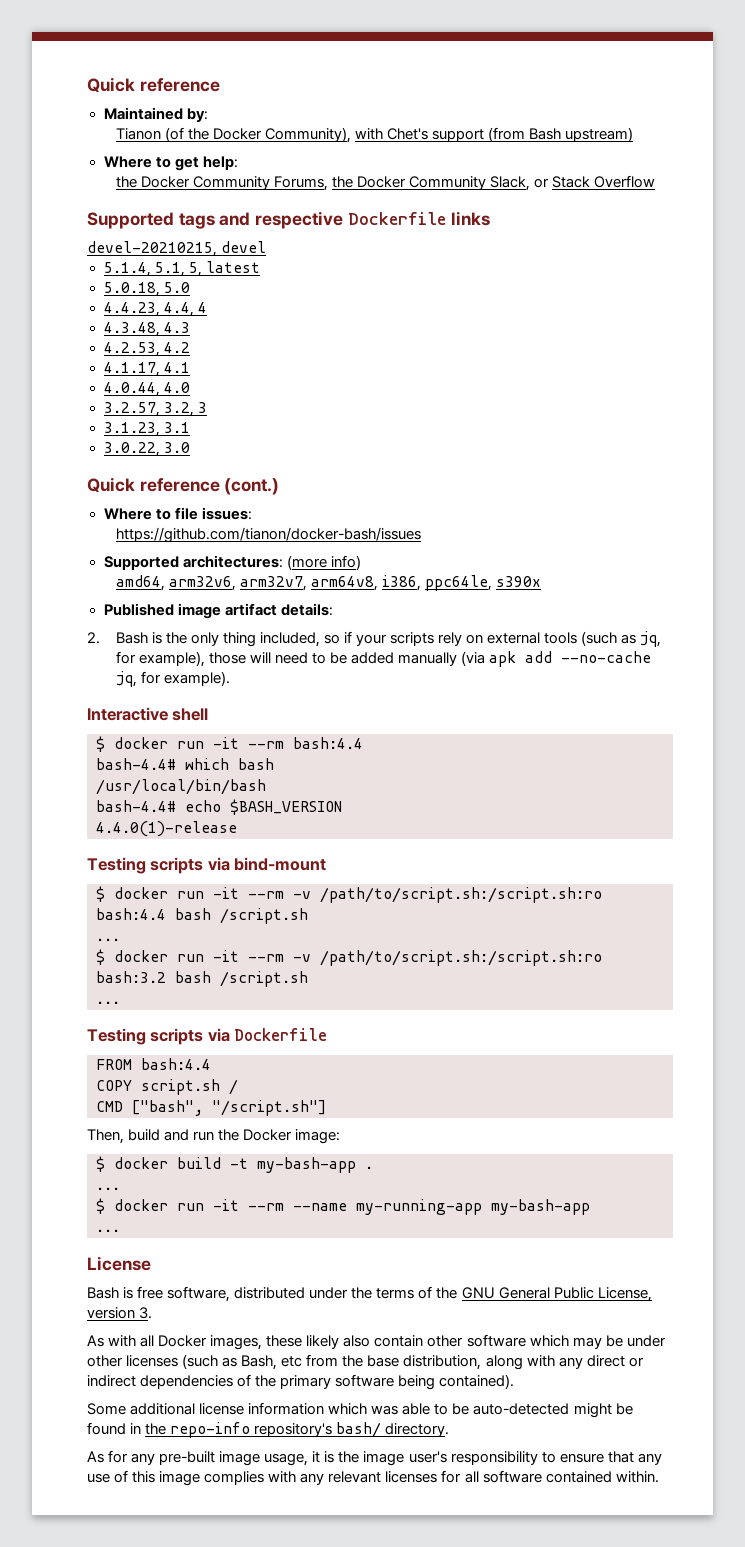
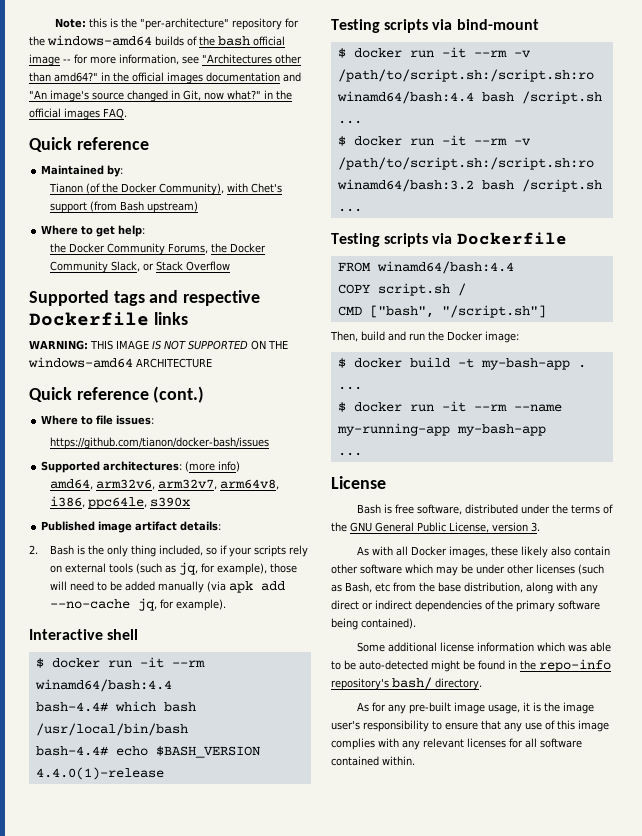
(87, 85) none -> [54,18,299,30] [29,35,285,46] [29,54,302,66] [29,72,301,84] [29,90,292,102] [29,108,127,120] Note: this is the "per-architecture" repository for the windows-amd64 builds of the bash official image -- for more information, see "Architectures other than amd64?" in the official images documentation and "An image's source changed in Git, now what?" in the official images FAQ. //
[87,241,267,257] [103,261,260,277] [103,282,190,297] [103,302,207,317] [103,322,190,337] [103,342,190,357] [103,362,190,377] [103,382,190,397] [103,402,207,417] [103,422,190,437] [103,442,190,457] devel-20210215, devel // 5.1.4, 5.1, 5, latest // 5.0.18, 5.0 // 4.4.23, 4.4, 4 // 4.3.48, 4.3 // 4.2.53, 4.2 // 4.1.17, 4.1 // 4.0.44, 4.0 // 3.2.57, 3.2, 3 // 3.1.23, 3.1 // 3.0.22, 3.0 -> [29,340,288,350] [28,357,212,368] WARNING: THIS IMAGE IS NOT SUPPORTED ON THE windows-amd64 ARCHITECTURE
[293,737,363,749] bash:4.4 -> [34,679,172,692] winamd64/bash:4.4
[96,908,166,920] bash:4.4 -> [336,91,474,104] winamd64/bash:4.4
[96,971,166,983] bash:3.2 -> [336,179,474,192] winamd64/bash:3.2
[141,1058,211,1070] bash:4.4 -> [376,261,514,274] winamd64/bash:4.4

